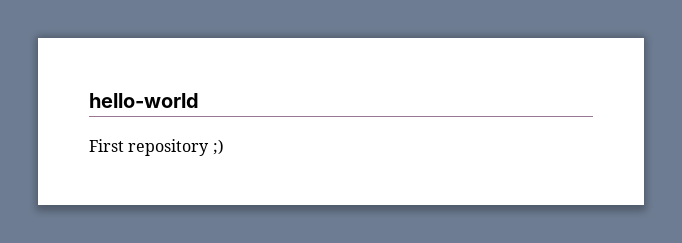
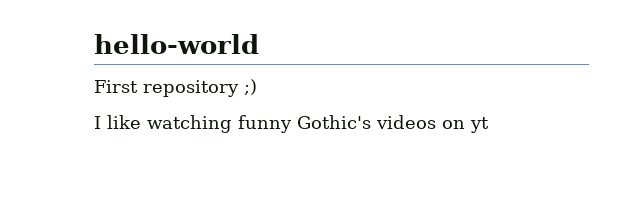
(224, 147) none -> [94,115,489,133] // I like watching funny Gothic's videos on yt

